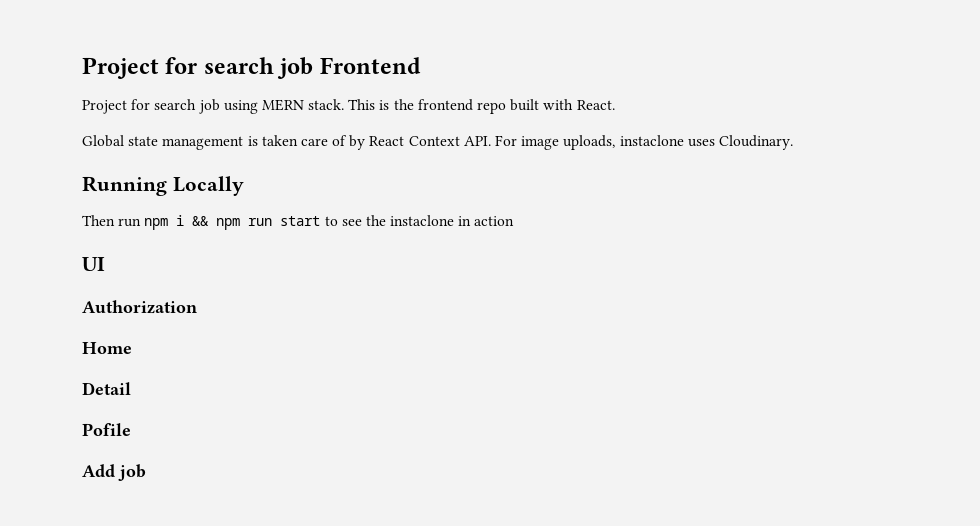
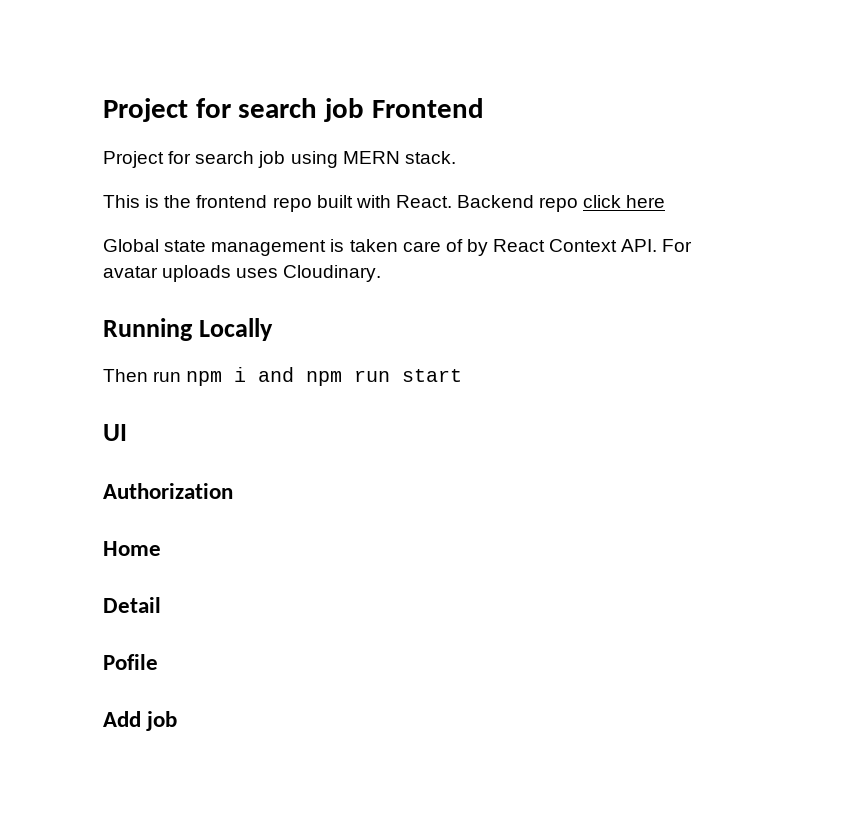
(345, 104) none -> (456, 157) //
(615, 105) none -> [457,195,666,212] Backend repo click here
[521,135,684,150] image uploads, instaclone -> [103,265,232,282] avatar uploads
[192,216,210,226] && -> [258,367,295,382] and
[324,215,515,226] to see the instaclone in action -> (463, 375) none

